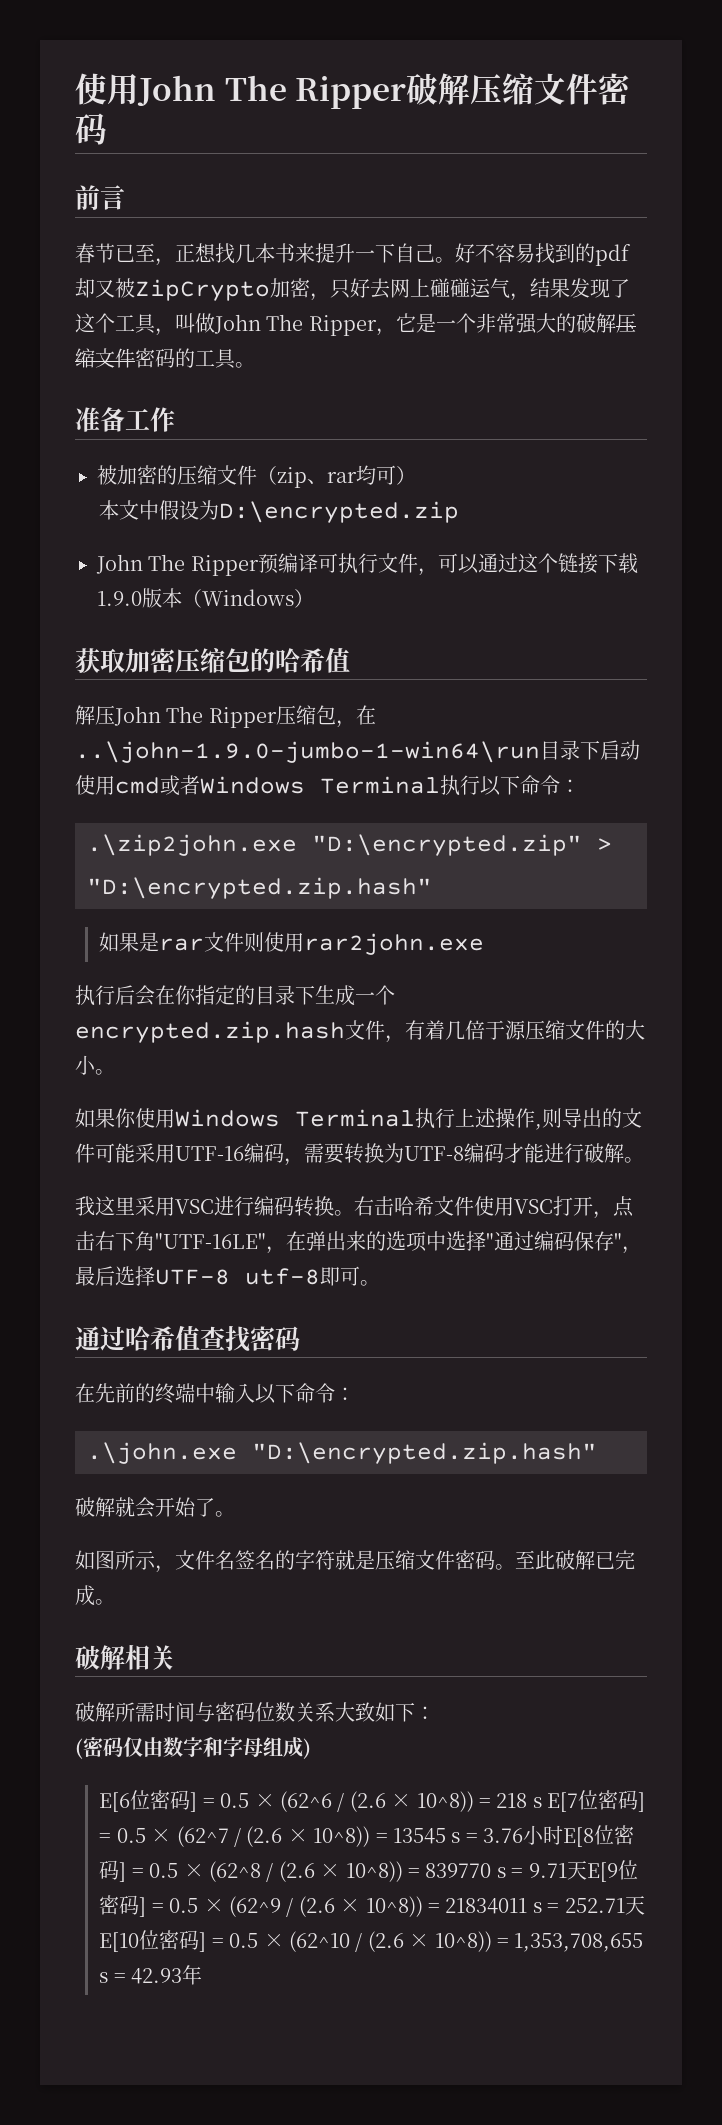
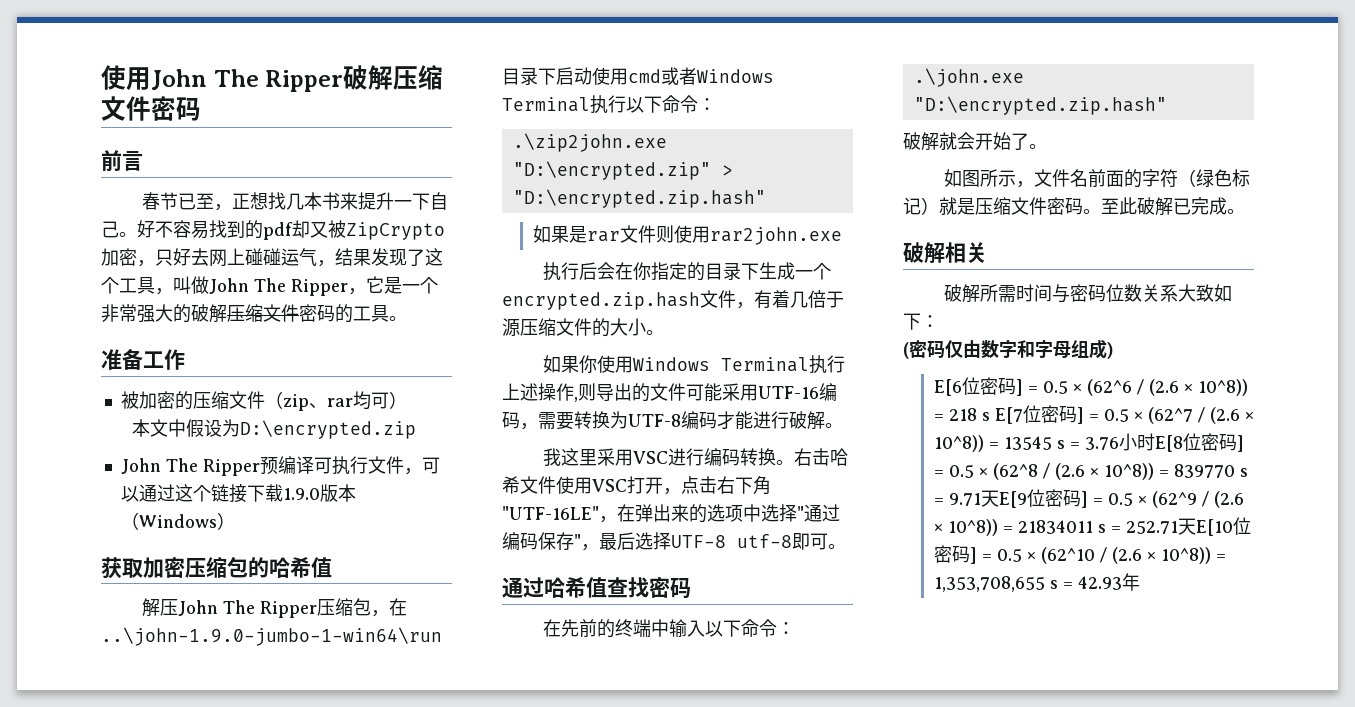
[235,1550,335,1570] 签名的字符 -> [1087,169,1250,188] [903,197,939,215] 前面的字符（绿色标记）

